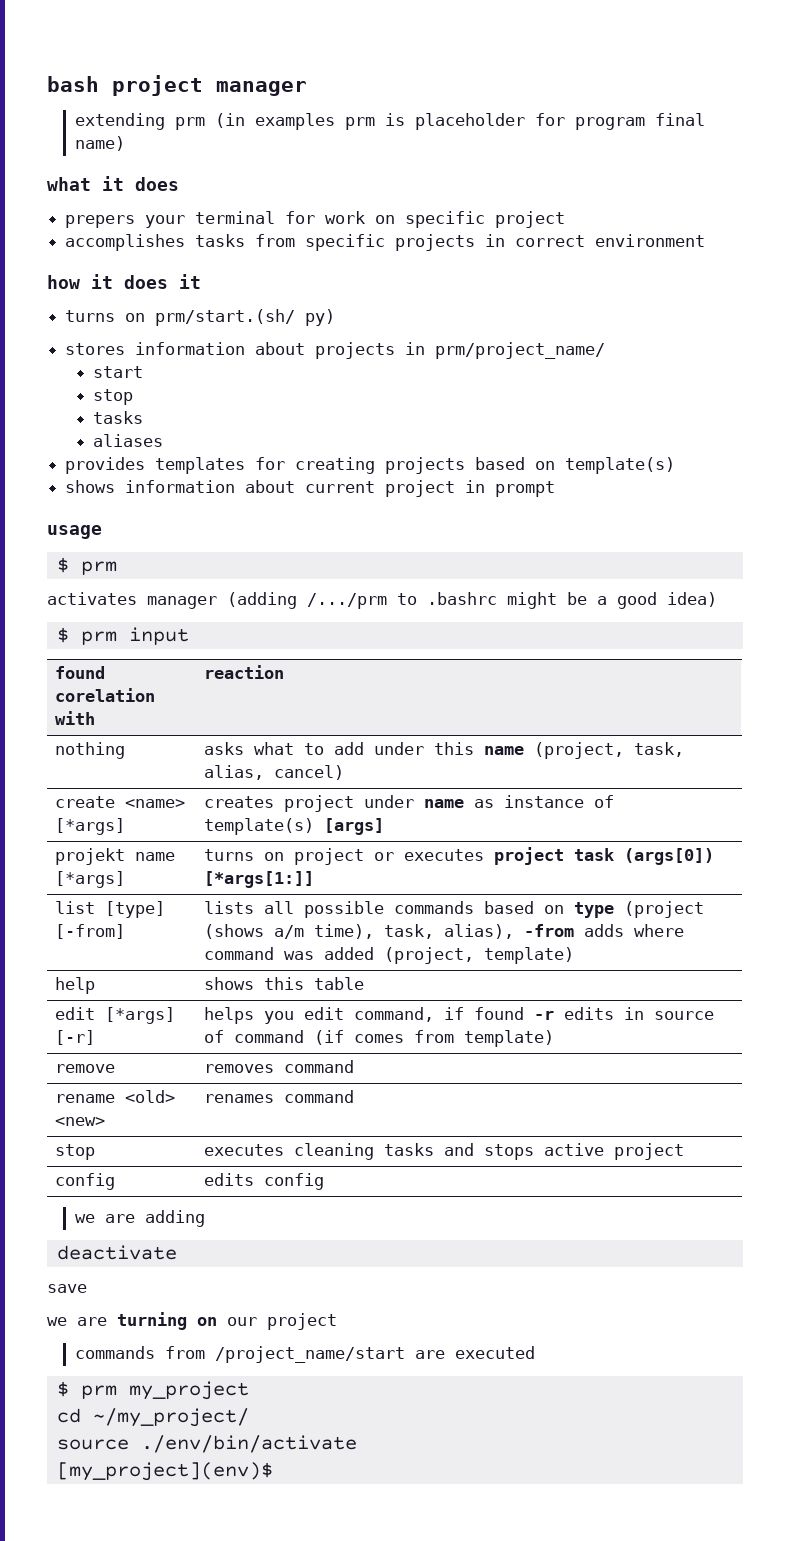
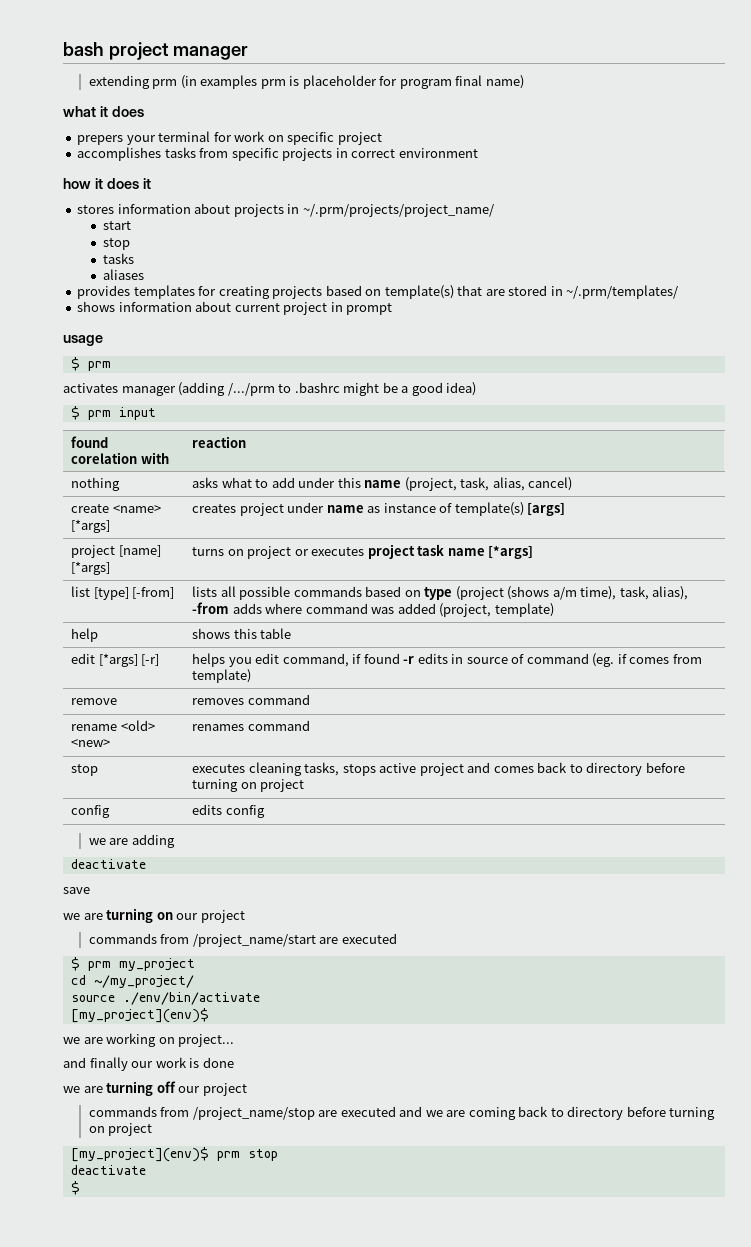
[65,309,336,326] // turns on prm/start.(sh/ py) -> (151, 183) none
[435,342,606,359] prm/project_name/ -> [302,204,494,217] ~/.prm/projects/project_name/
(676, 465) none -> [457,285,679,299] that are stored in ~/.prm/templates/
[55,848,176,865] projekt name -> [71,545,161,558] project [name]
[624,848,715,865] [204,871,315,888] (args[0]) [*args[1:]] -> [447,545,534,559] name [*args]
[314,1030,345,1045] (if -> [592,653,627,667] (eg. if
[384,1143,475,1156] tasks and -> [304,762,340,776] tasks,
(685, 1151) none -> [467,762,685,776] [192,779,305,792] and comes back to directory before turning on project
(273, 1471) none -> [63,1033,235,1047] [63,1057,234,1071] [63,1081,247,1096] [88,1106,716,1120] [88,1123,153,1136] [70,1147,278,1162] [70,1165,146,1175] [70,1181,80,1195] // we are working on project... // and finally our work is done // we are turning off our project // commands from /project_name/stop are executed and we are coming back to directory before turning on project // [my_project](env)$ prm stop // deactivate // $

